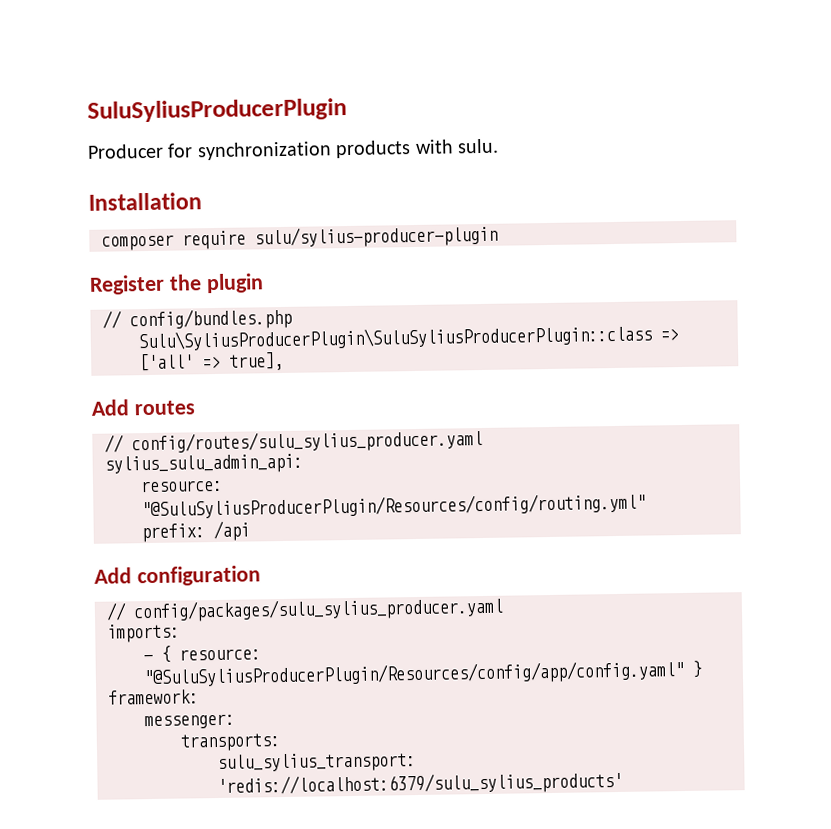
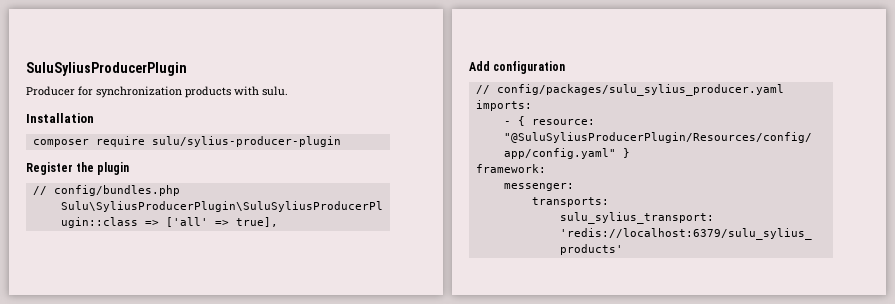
[91,399,195,416] [104,429,483,455] [104,453,303,475] [140,479,646,520] [141,520,250,543] // Add routes // // config/routes/sulu_sylius_producer.yaml // sylius_sulu_admin_api: // resource: "@SuluSyliusProducerPlugin/Resources/config/routing.yml" // prefix: /api -> (278, 222) none

